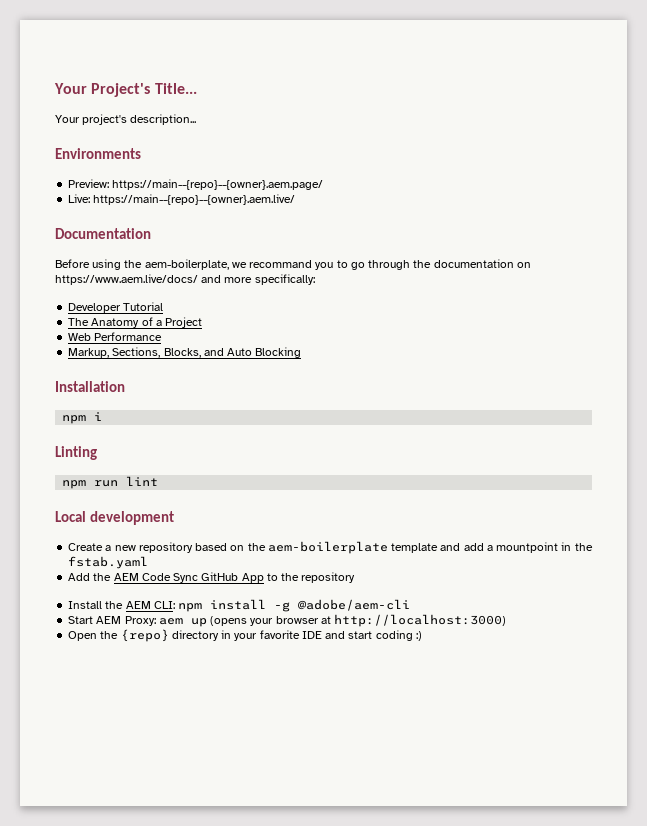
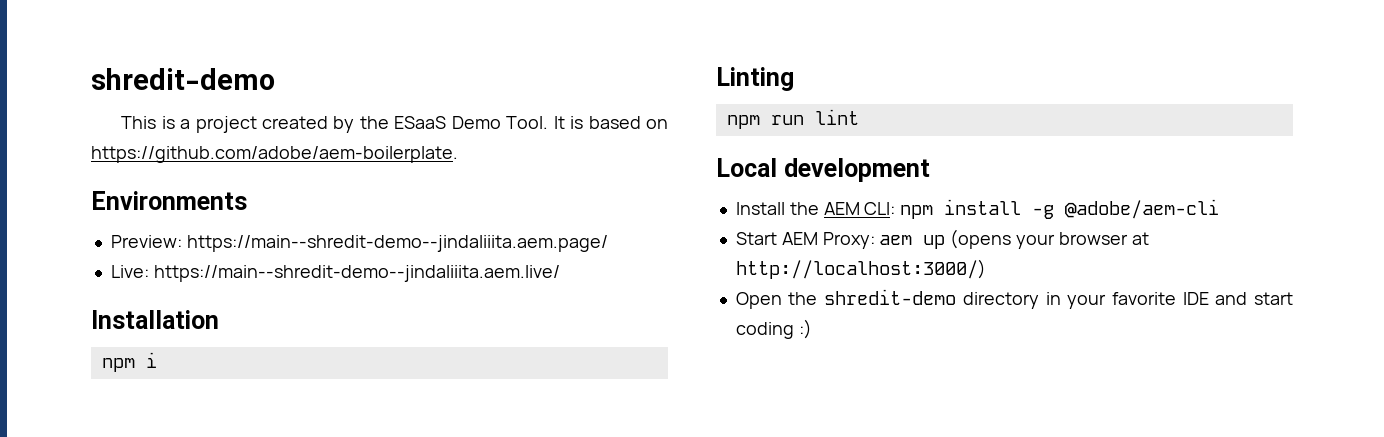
[54,83,197,97] [55,114,197,125] Your Project's Title... // Your project's description... -> [91,68,275,90] [121,116,669,133] [91,146,458,163] shredit-demo // This is a project created by the ESaaS Demo Tool. It is based on https://github.com/adobe/aem-boilerplate.
[112,179,324,190] https://main--{repo}--{owner}.aem.page/ -> [186,235,608,252] https://main--shredit-demo--jindaliiita.aem.page/
[93,194,296,205] [55,228,151,239] [55,259,531,270] [55,274,315,285] [68,302,164,313] [68,317,203,328] [68,332,163,341] [68,347,302,358] https://main--{repo}--{owner}.aem.live/ // Documentation // Before using the aem-boilerplate, we recommand you to go through the documentation on https://www.aem.live/docs/ and more specifically: // Developer Tutorial // The Anatomy of a Project // Web Performance // Markup, Sections, Blocks, and Auto Blocking -> [153,265,560,282] https://main--shredit-demo--jindaliiita.aem.live/
[68,541,593,554] [68,556,149,569] [68,572,356,583] // Create a new repository based on the aem-boilerplate template and add a mountpoint in the fstab.yaml // Add the AEM Code Sync GitHub App to the repository -> (930, 170) none
[334,614,507,627] http://localhost:3000) -> [735,259,986,279] http://localhost:3000/)
[120,629,169,642] {repo} -> [824,289,957,305] shredit-demo

